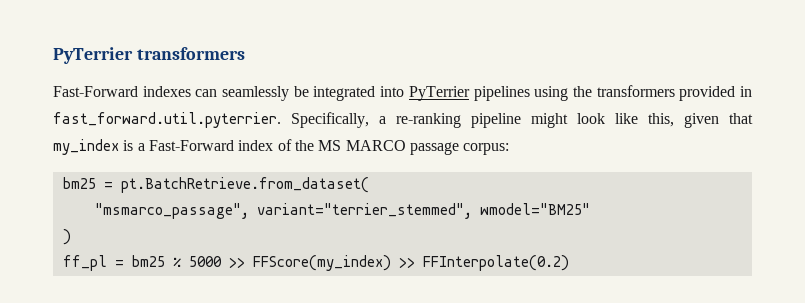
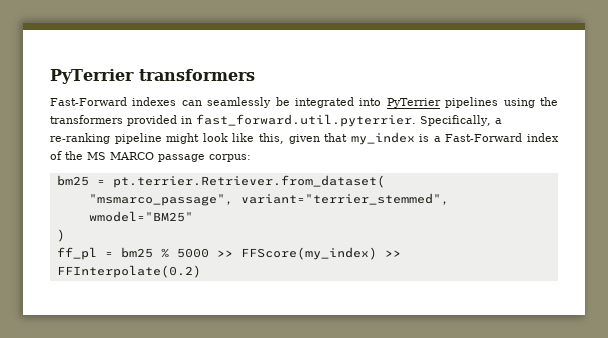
[120,177,369,193] pt.BatchRetrieve.from_dataset( -> [112,175,385,188] pt.terrier.Retriever.from_dataset(

